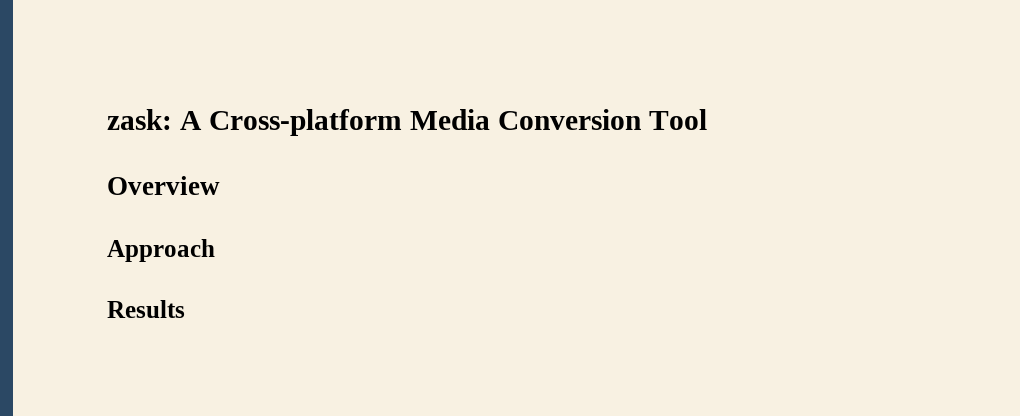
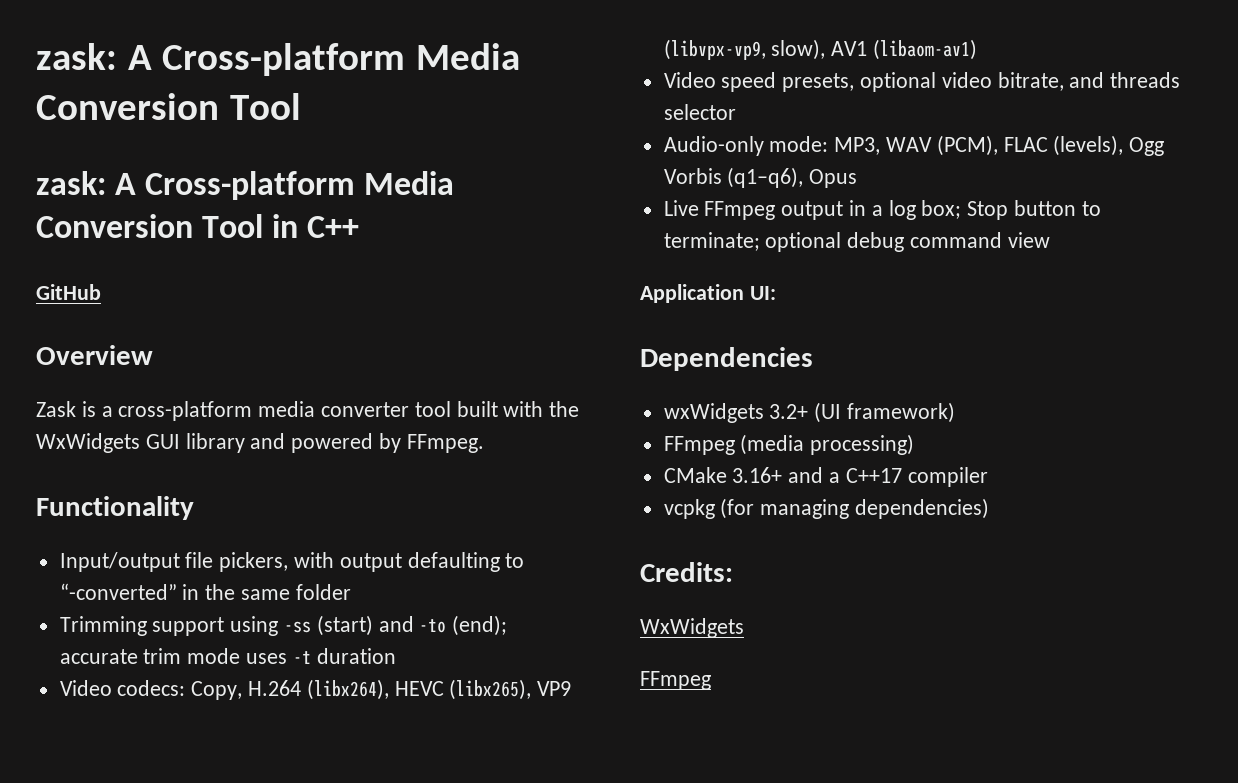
[107,176,220,195] [107,239,215,262] [107,300,185,318] Overview // Approach // Results -> [36,171,455,200] [36,214,360,238] [36,284,101,300] [36,345,153,365] [36,401,580,421] [36,433,484,453] [36,496,194,520] [59,552,525,572] [59,583,351,600] [59,615,508,636] [59,648,396,664] [59,679,572,700] [663,39,978,60] [663,72,1181,92] [663,104,736,120] [663,135,1165,156] [663,167,858,188] [663,200,1101,220] [663,232,1050,252] [640,284,776,303] [640,347,813,371] [663,402,956,423] [663,434,915,455] [663,467,988,487] [663,498,990,519] [640,562,733,582] [640,618,744,638] [640,671,711,690] zask: A Cross-platform Media Conversion Tool in C++ // GitHub // Overview // Zask is a cross-platform media converter tool built with the WxWidgets GUI library and powered by FFmpeg. // Functionality // Input/output file pickers, with output defaulting to “-converted” in the same folder // Trimming support using -ss (start) and -to (end); accurate trim mode uses -t duration // Video codecs: Copy, H.264 (libx264), HEVC (libx265), VP9 (libvpx-vp9, slow), AV1 (libaom-av1) // Video speed presets, optional video bitrate, and threads selector // Audio-only mode: MP3, WAV (PCM), FLAC (levels), Ogg Vorbis (q1–q6), Opus // Live FFmpeg output in a log box; Stop button to terminate; optional debug command view // Application UI: // Dependencies // wxWidgets 3.2+ (UI framework) // FFmpeg (media processing) // CMake 3.16+ and a C++17 compiler // vcpkg (for managing dependencies) // Credits: // WxWidgets // FFmpeg

